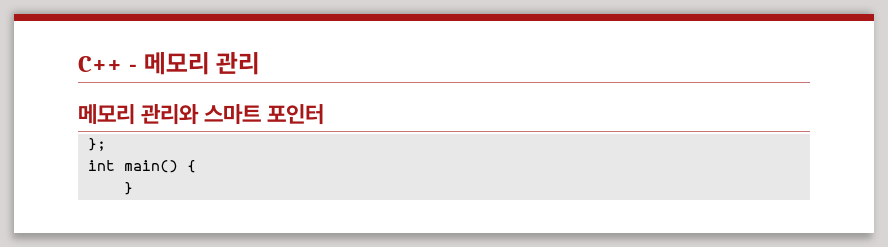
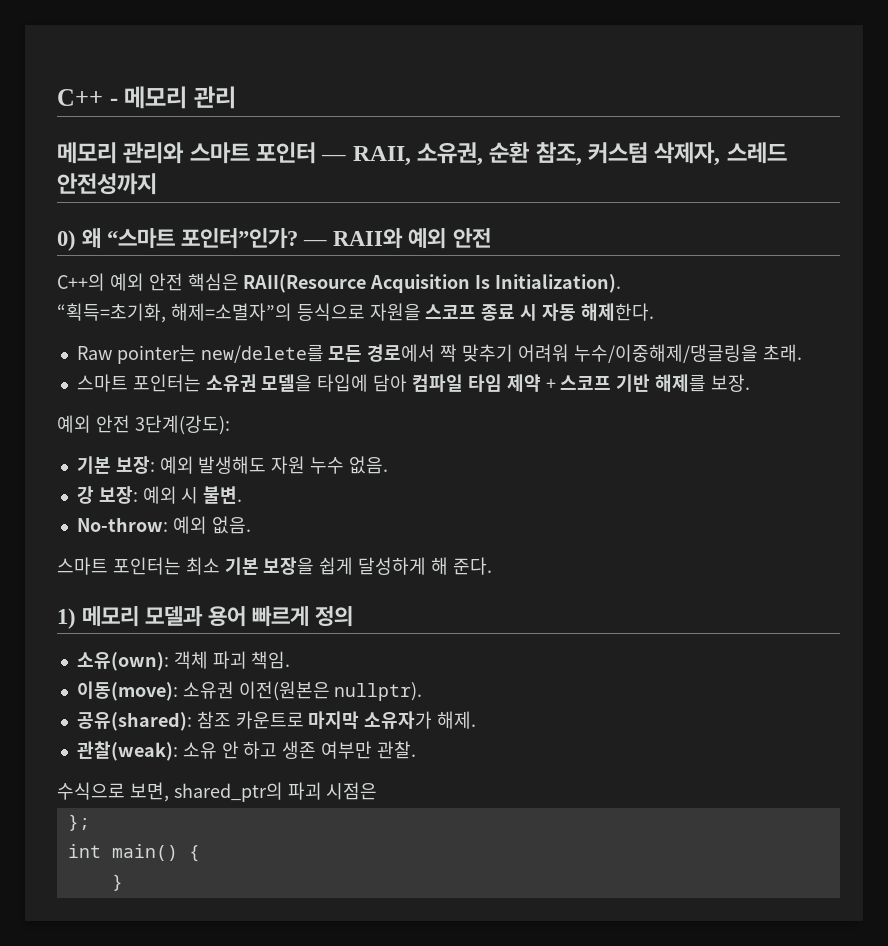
(325, 114) none -> [321,142,787,166] [57,173,157,195] [57,228,491,251] [57,273,622,293] [57,303,654,323] [76,344,802,364] [76,374,750,392] [57,415,230,435] [76,456,388,474] [76,486,243,504] [76,516,251,534] [57,557,492,575] [57,606,354,629] [76,651,291,671] [76,681,423,701] [76,711,477,731] [76,741,416,761] [57,782,378,802] — RAII, 소유권, 순환 참조, 커스텀 삭제자, 스레드 안전성까지 // 0) 왜 “스마트 포인터”인가? — RAII와 예외 안전 // C++의 예외 안전 핵심은 RAII(Resource Acquisition Is Initialization). // “획득=초기화, 해제=소멸자”의 등식으로 자원을 스코프 종료 시 자동 해제한다. // Raw pointer는 new/delete를 모든 경로에서 짝 맞추기 어려워 누수/이중해제/댕글링을 초래. // 스마트 포인터는 소유권 모델을 타입에 담아 컴파일 타임 제약 + 스코프 기반 해제를 보장. // 예외 안전 3단계(강도): // 기본 보장: 예외 발생해도 자원 누수 없음. // 강 보장: 예외 시 불변. // No-throw: 예외 없음. // 스마트 포인터는 최소 기본 보장을 쉽게 달성하게 해 준다. // 1) 메모리 모델과 용어 빠르게 정의 // 소유(own): 객체 파괴 책임. // 이동(move): 소유권 이전(원본은 nullptr). // 공유(shared): 참조 카운트로 마지막 소유자가 해제. // 관찰(weak): 소유 안 하고 생존 여부만 관찰. // 수식으로 보면, shared_ptr의 파괴 시점은

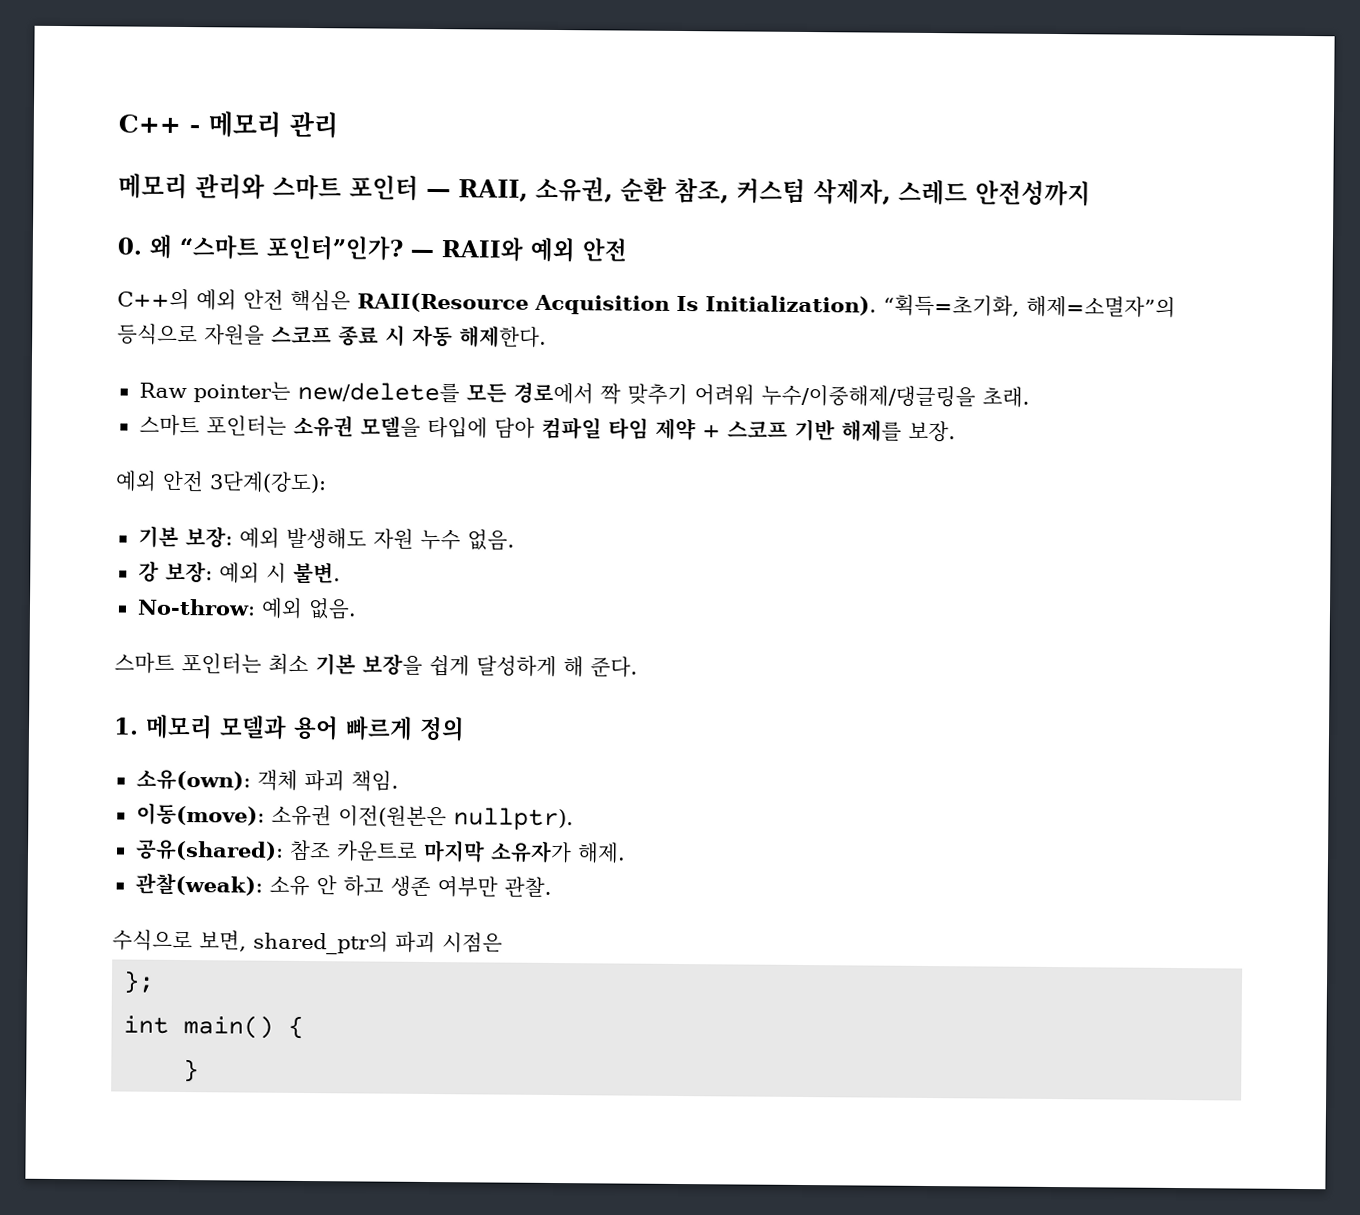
[57,230,76,251] 0) -> [117,237,142,255] 0.
(622, 283) // -> (877, 305) none
[57,608,76,629] 1) -> [113,717,139,735] 1.

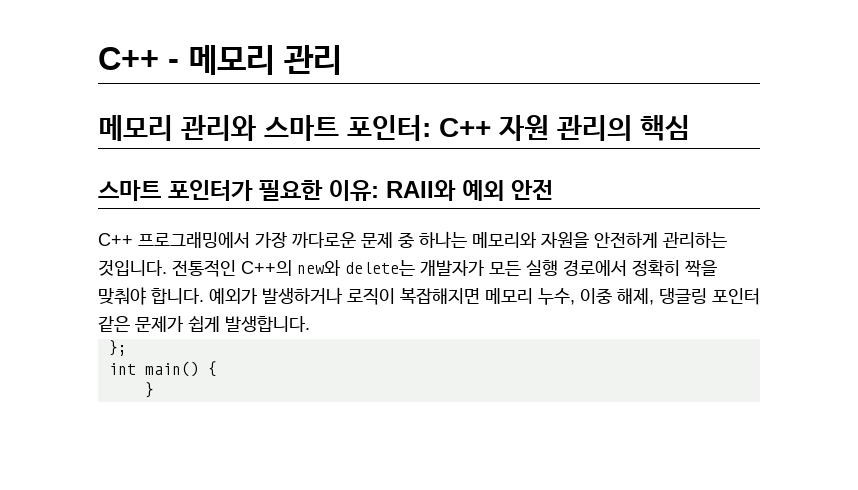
[349,175,1091,207] [117,234,627,263] [117,288,1176,318] [117,323,547,348] [138,381,1030,408] [138,414,956,443] [115,470,327,494] [137,525,515,551] [137,560,341,584] [136,597,357,620] [114,652,638,678] [113,714,465,742] [135,769,399,792] [135,802,574,831] [134,839,626,864] [134,872,552,898] [112,929,503,955] 포인터 — RAII, 소유권, 순환 참조, 커스텀 삭제자, 스레드 안전성까지 // 0. 왜 “스마트 포인터”인가? — RAII와 예외 안전 // C++의 예외 안전 핵심은 RAII(Resource Acquisition Is Initialization). “획득=초기화, 해제=소멸자”의 등식으로 자원을 스코프 종료 시 자동 해제한다. // Raw pointer는 new/delete를 모든 경로에서 짝 맞추기 어려워 누수/이중해제/댕글링을 초래. // 스마트 포인터는 소유권 모델을 타입에 담아 컴파일 타임 제약 + 스코프 기반 해제를 보장. // 예외 안전 3단계(강도): // 기본 보장: 예외 발생해도 자원 누수 없음. // 강 보장: 예외 시 불변. // No-throw: 예외 없음. // 스마트 포인터는 최소 기본 보장을 쉽게 달성하게 해 준다. // 1. 메모리 모델과 용어 빠르게 정의 // 소유(own): 객체 파괴 책임. // 이동(move): 소유권 이전(원본은 nullptr). // 공유(shared): 참조 카운트로 마지막 소유자가 해제. // 관찰(weak): 소유 안 하고 생존 여부만 관찰. // 수식으로 보면, shared_ptr의 파괴 시점은 -> [347,115,690,141] [98,179,553,201] [98,231,727,248] [98,260,717,277] [98,287,760,305] [98,316,310,332] 포인터: C++ 자원 관리의 핵심 // 스마트 포인터가 필요한 이유: RAII와 예외 안전 // C++ 프로그래밍에서 가장 까다로운 문제 중 하나는 메모리와 자원을 안전하게 관리하는 것입니다. 전통적인 C++의 new와 delete는 개발자가 모든 실행 경로에서 정확히 짝을 맞춰야 합니다. 예외가 발생하거나 로직이 복잡해지면 메모리 누수, 이중 해제, 댕글링 포인터 같은 문제가 쉽게 발생합니다.

